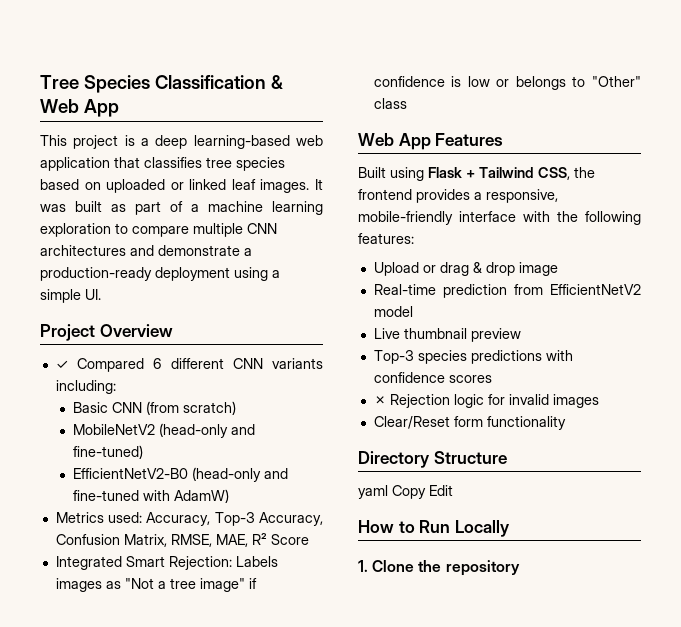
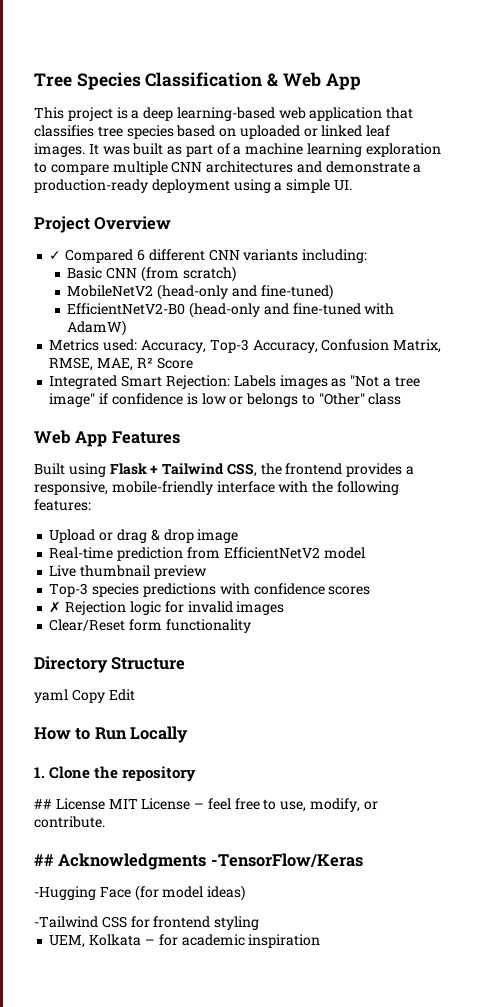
(520, 568) none -> [34,798,378,812] [34,816,105,828] [34,853,363,870] [34,885,246,901] [34,916,260,930] [49,934,321,948] // ## License MIT License – feel free to use, modify, or contribute. // ## Acknowledgments -TensorFlow/Keras // -Hugging Face (for model ideas) // -Tailwind CSS for frontend styling // UEM, Kolkata – for academic inspiration

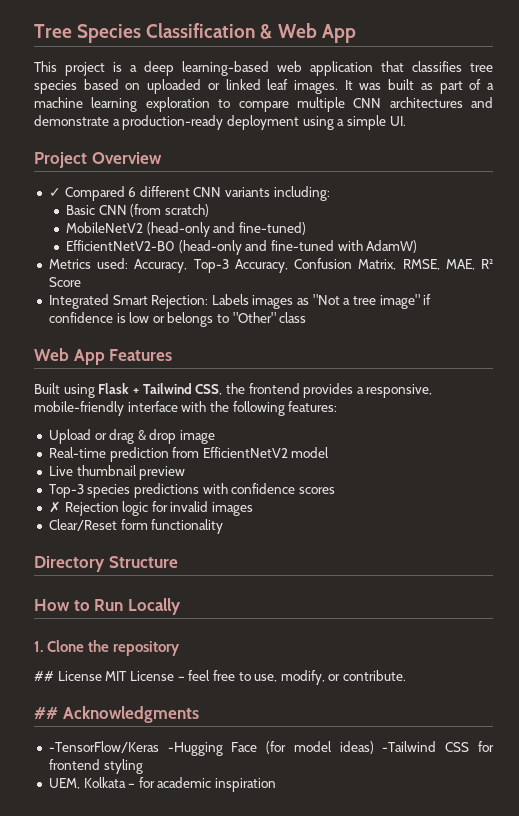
[34,689,135,703] // yaml Copy Edit -> (178, 562) none
(207, 861) none -> (199, 714) //
(363, 860) // -> (159, 747) none
(246, 893) // -> (374, 747) none

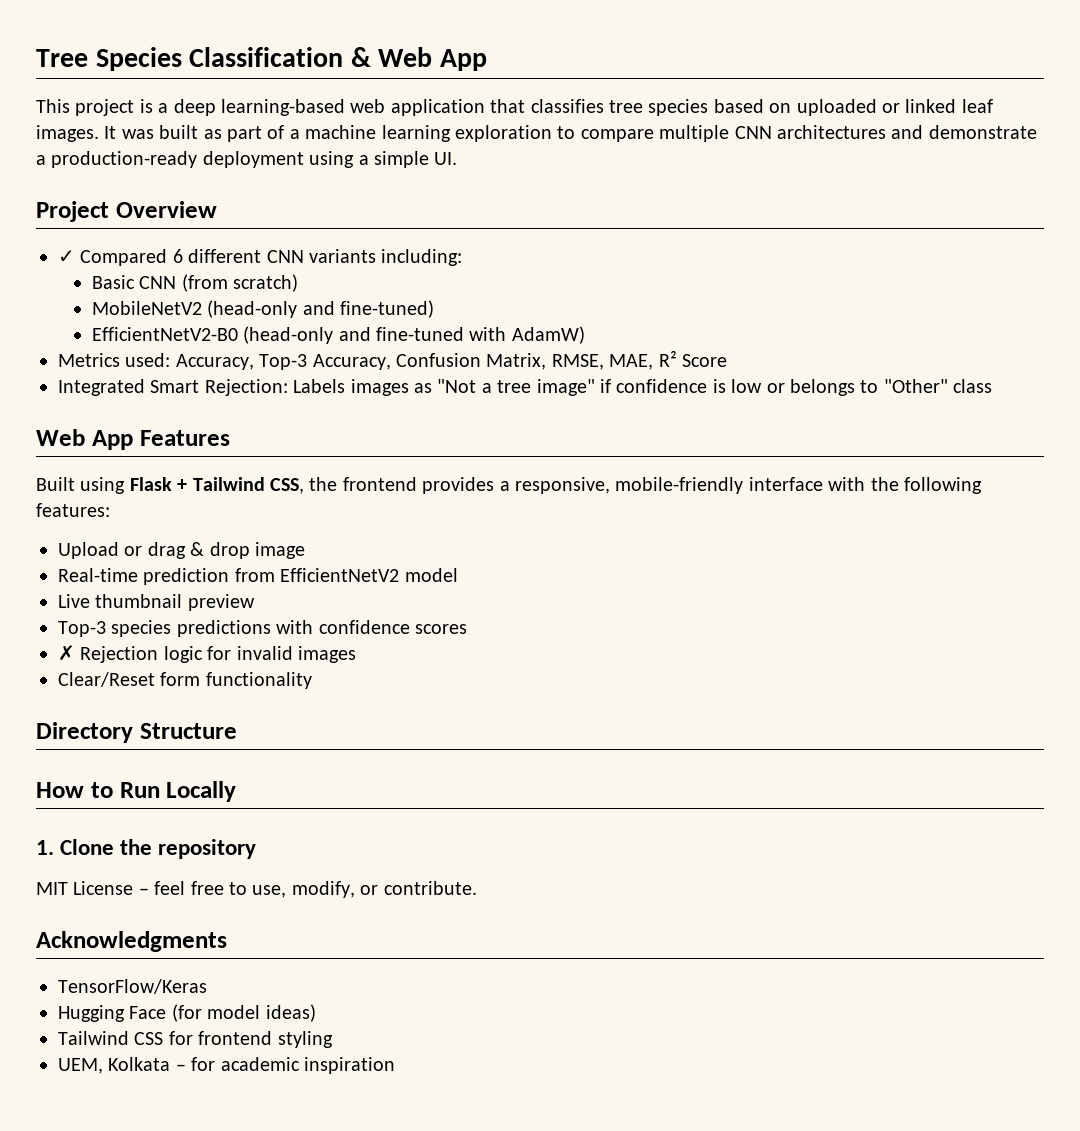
[34,671,102,681] ## License -> (257, 849) none
[34,707,58,719] ## -> (477, 888) none
[48,741,223,756] -TensorFlow/Keras -Hugging -> [58,979,207,994] [58,1005,125,1022] TensorFlow/Keras // Hugging
[382,741,437,752] -Tailwind -> [58,1031,129,1045] // Tailwind

